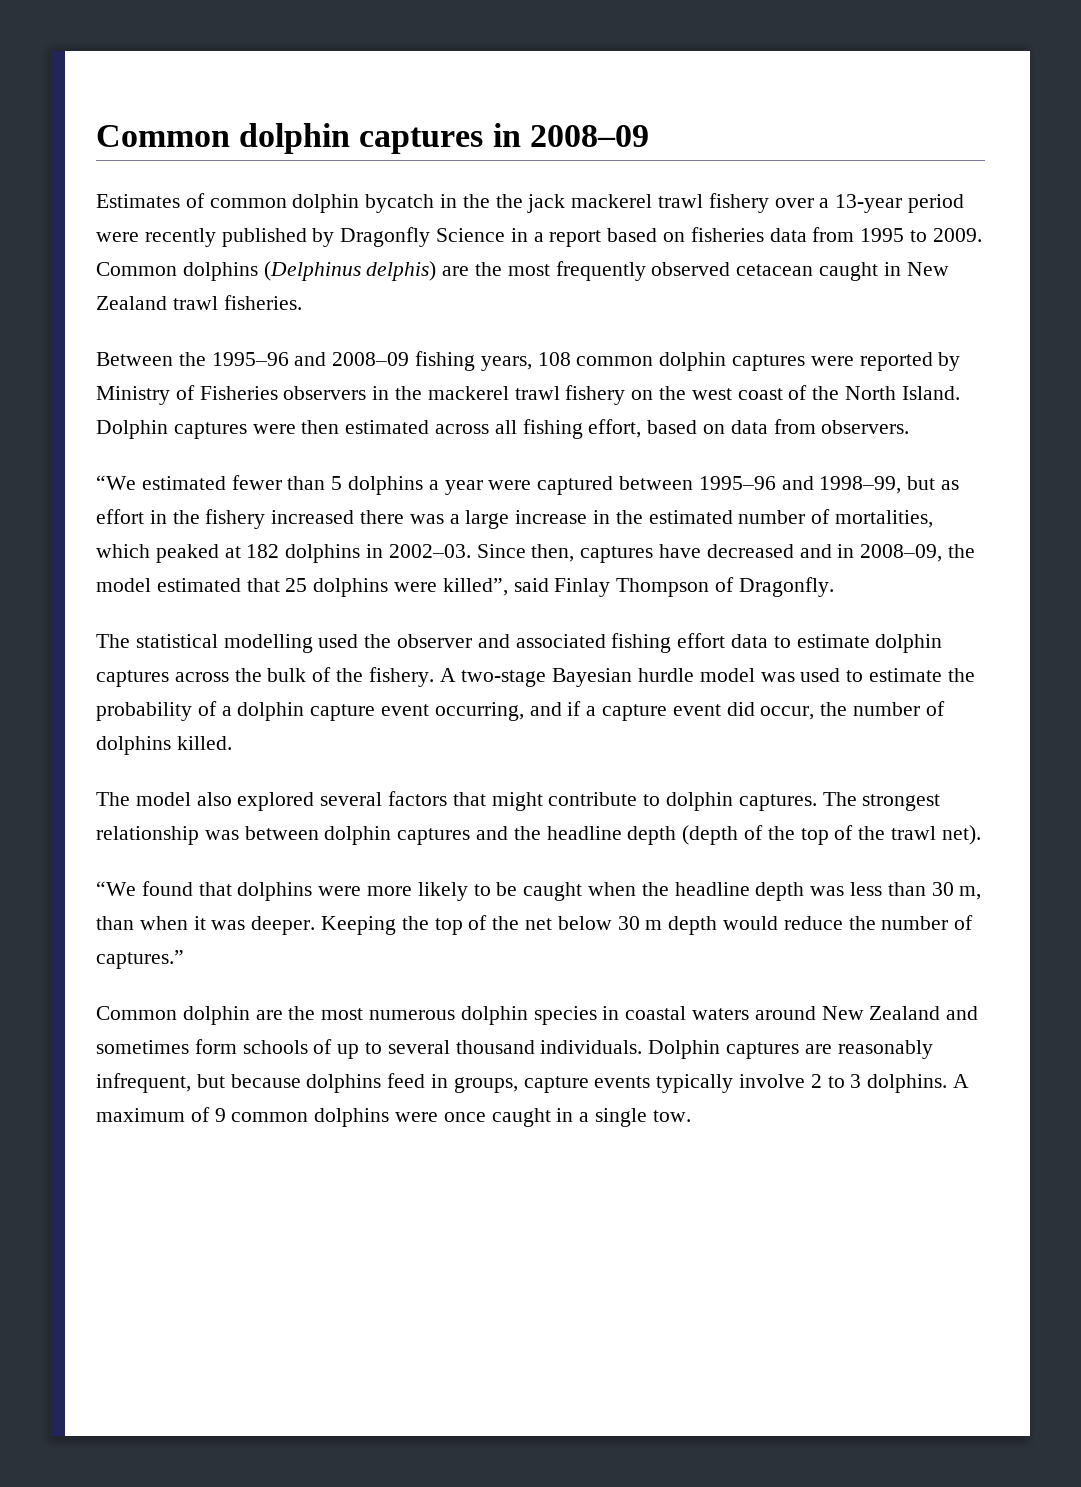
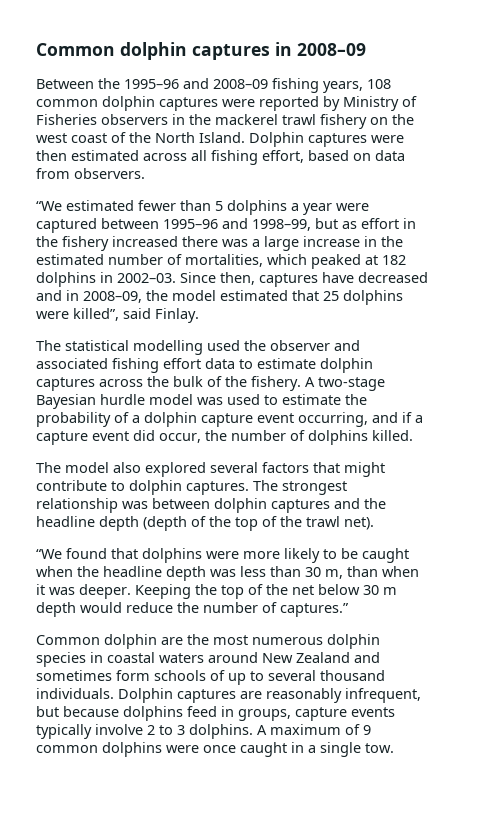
[96,193,965,213] [96,227,982,247] [96,261,949,281] [96,295,302,310] // Estimates of common dolphin bycatch in the the jack mackerel trawl fishery over a 13-year period were recently published by Dragonfly Science in a report based on fisheries data from 1995 to 2009. Common dolphins (Delphinus delphis) are the most frequently observed cetacean caught in New Zealand trawl fisheries. -> (366, 49) none
[554,577,834,597] Finlay Thompson of Dragonfly. -> [155,308,199,323] Finlay.

